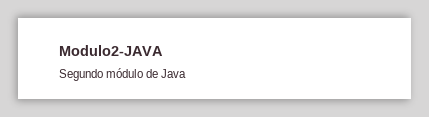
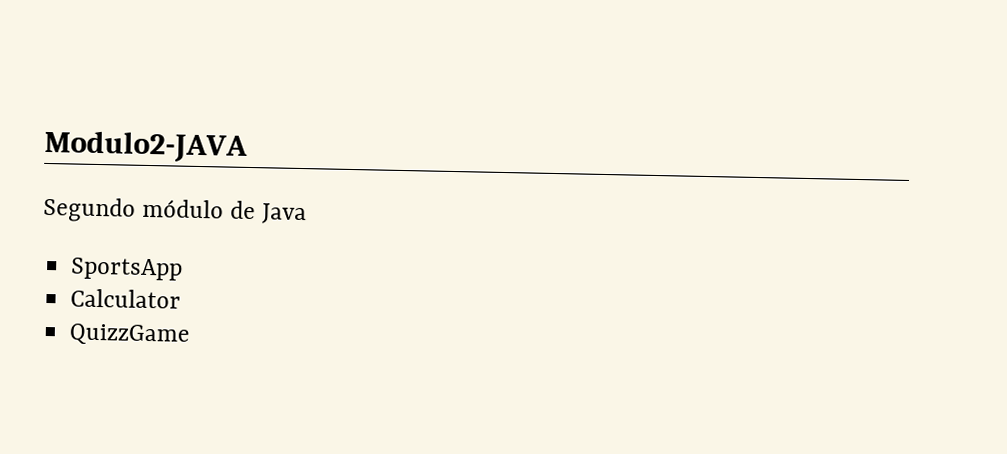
(187, 73) none -> [70,257,184,281] [70,288,182,309] [69,323,191,347] // SportsApp // Calculator // QuizzGame

